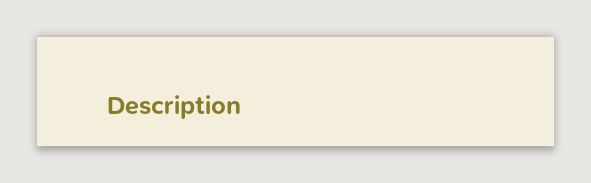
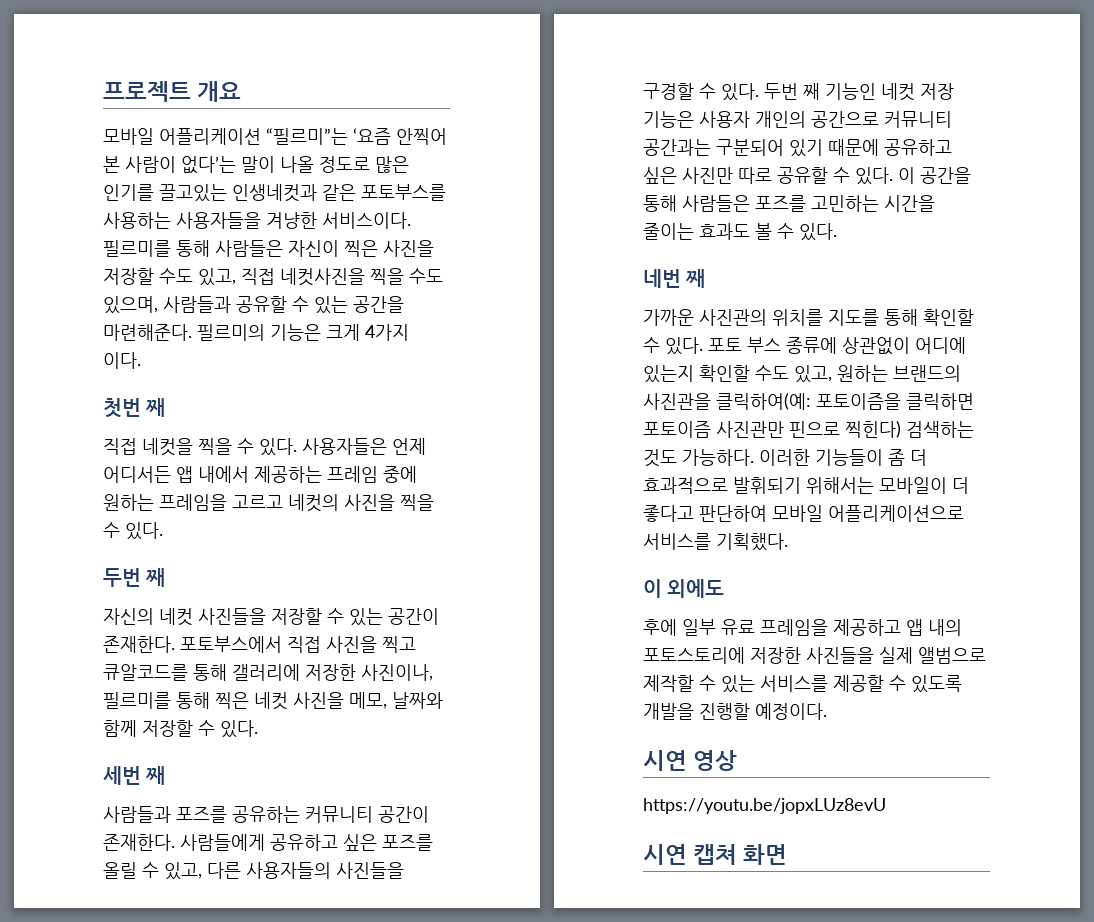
[107,95,241,119] Description -> [103,81,242,102] [103,128,447,145] [103,156,409,174] [103,184,446,202] [103,212,411,229] [103,240,434,257] [103,268,443,286] [103,296,404,314] [103,324,409,341] [103,352,141,369] [103,398,166,418] [103,438,426,456] [103,466,417,483] [103,494,434,512] [103,522,163,540] [103,568,166,587] [103,608,439,626] [103,636,416,653] [103,664,433,681] [103,692,443,710] [103,720,258,738] [103,766,166,785] [103,806,429,823] [103,834,433,851] [103,862,404,880] [643,83,954,101] [643,111,952,128] [643,139,952,157] [643,167,971,185] [643,195,935,212] [643,223,837,241] [643,269,706,288] [643,309,974,326] [643,337,966,355] [643,365,961,383] [643,393,974,410] [643,421,974,438] [643,449,927,467] [643,477,969,494] [643,505,964,522] [643,533,788,551] [643,579,725,598] [643,619,962,636] [643,647,986,664] [643,675,962,693] [643,703,827,720] [643,750,738,771] [643,798,886,814] [643,844,788,865] 프로젝트 개요 // 모바일 어플리케이션 “필르미”는 ‘요즘 안찍어 본 사람이 없다’는 말이 나올 정도로 많은 인기를 끌고있는 인생네컷과 같은 포토부스를 사용하는 사용자들을 겨냥한 서비스이다. 필르미를 통해 사람들은 자신이 찍은 사진을 저장할 수도 있고, 직접 네컷사진을 찍을 수도 있으며, 사람들과 공유할 수 있는 공간을 마련해준다. 필르미의 기능은 크게 4가지 이다. // 첫번 째 // 직접 네컷을 찍을 수 있다. 사용자들은 언제 어디서든 앱 내에서 제공하는 프레임 중에 원하는 프레임을 고르고 네컷의 사진을 찍을 수 있다. // 두번 째 // 자신의 네컷 사진들을 저장할 수 있는 공간이 존재한다. 포토부스에서 직접 사진을 찍고 큐알코드를 통해 갤러리에 저장한 사진이나, 필르미를 통해 찍은 네컷 사진을 메모, 날짜와 함께 저장할 수 있다. // 세번 째 // 사람들과 포즈를 공유하는 커뮤니티 공간이 존재한다. 사람들에게 공유하고 싶은 포즈를 올릴 수 있고, 다른 사용자들의 사진들을 구경할 수 있다. 두번 째 기능인 네컷 저장 기능은 사용자 개인의 공간으로 커뮤니티 공간과는 구분되어 있기 때문에 공유하고 싶은 사진만 따로 공유할 수 있다. 이 공간을 통해 사람들은 포즈를 고민하는 시간을 줄이는 효과도 볼 수 있다. // 네번 째 // 가까운 사진관의 위치를 지도를 통해 확인할 수 있다. 포토 부스 종류에 상관없이 어디에 있는지 확인할 수도 있고, 원하는 브랜드의 사진관을 클릭하여(예: 포토이즘을 클릭하면 포토이즘 사진관만 핀으로 찍힌다) 검색하는 것도 가능하다. 이러한 기능들이 좀 더 효과적으로 발휘되기 위해서는 모바일이 더 좋다고 판단하여 모바일 어플리케이션으로 서비스를 기획했다. // 이 외에도 // 후에 일부 유료 프레임을 제공하고 앱 내의 포토스토리에 저장한 사진들을 실제 앨범으로 제작할 수 있는 서비스를 제공할 수 있도록 개발을 진행할 예정이다. // 시연 영상 // https://youtu.be/jopxLUz8evU // 시연 캡쳐 화면

